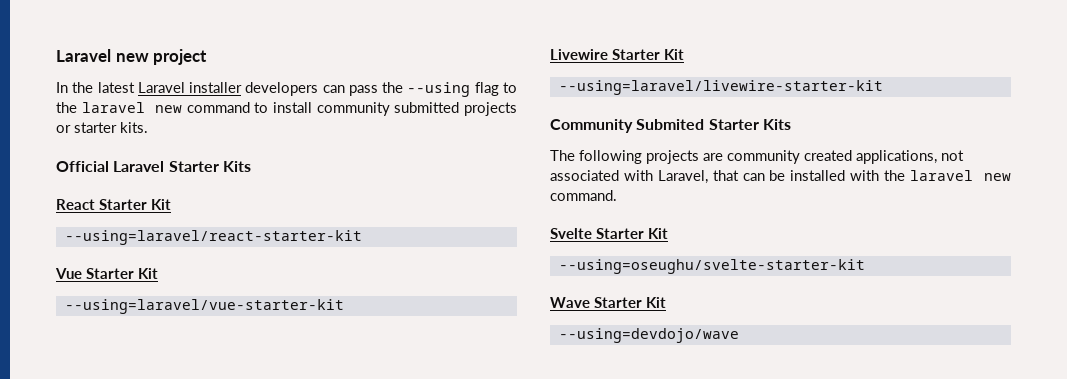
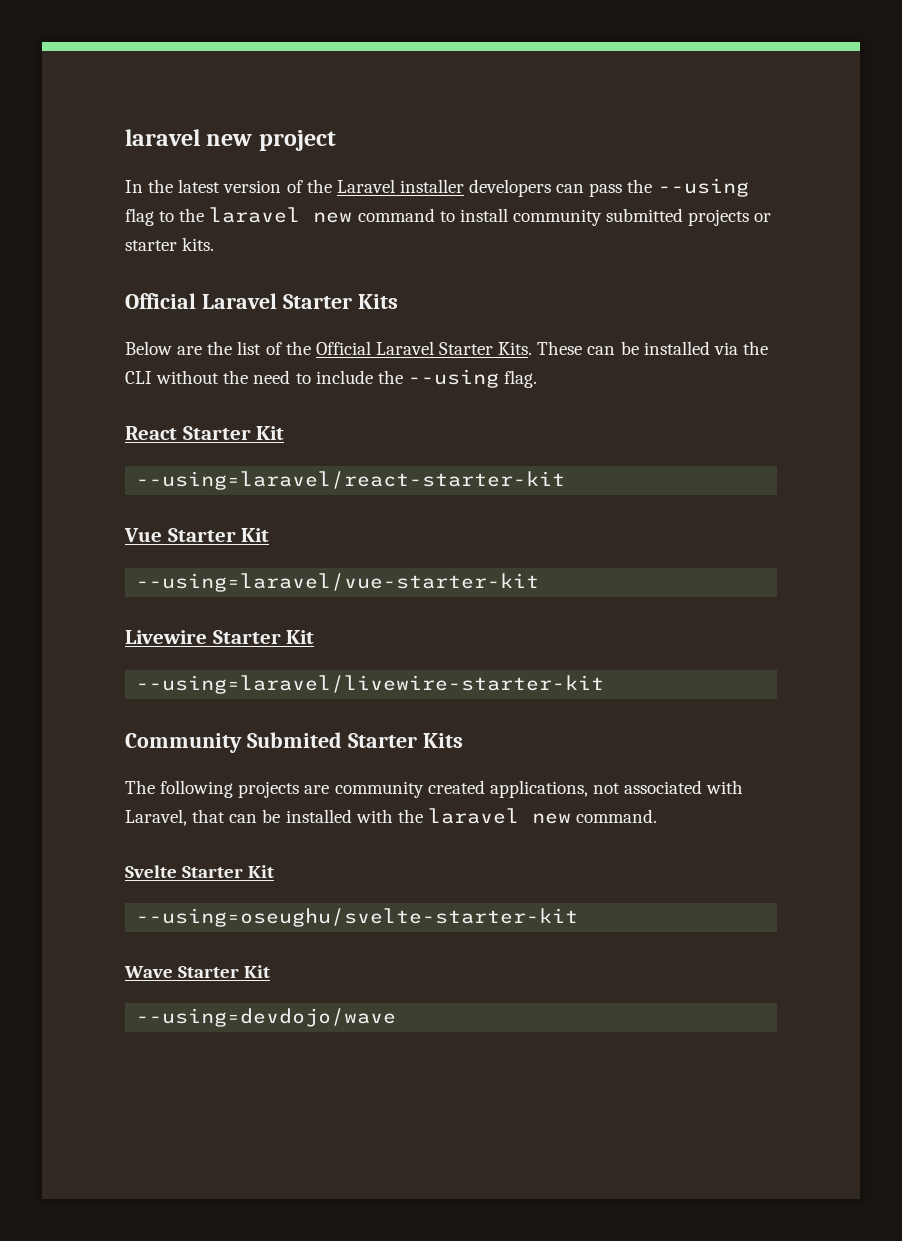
[56,49,111,62] Laravel -> [125,129,200,146] laravel
(135, 87) none -> [223,179,332,193] version of the
(251, 166) none -> [125,341,768,355] [125,369,538,388] // Below are the list of the Official Laravel Starter Kits. These can be installed via the CLI without the need to include the --using flag.

